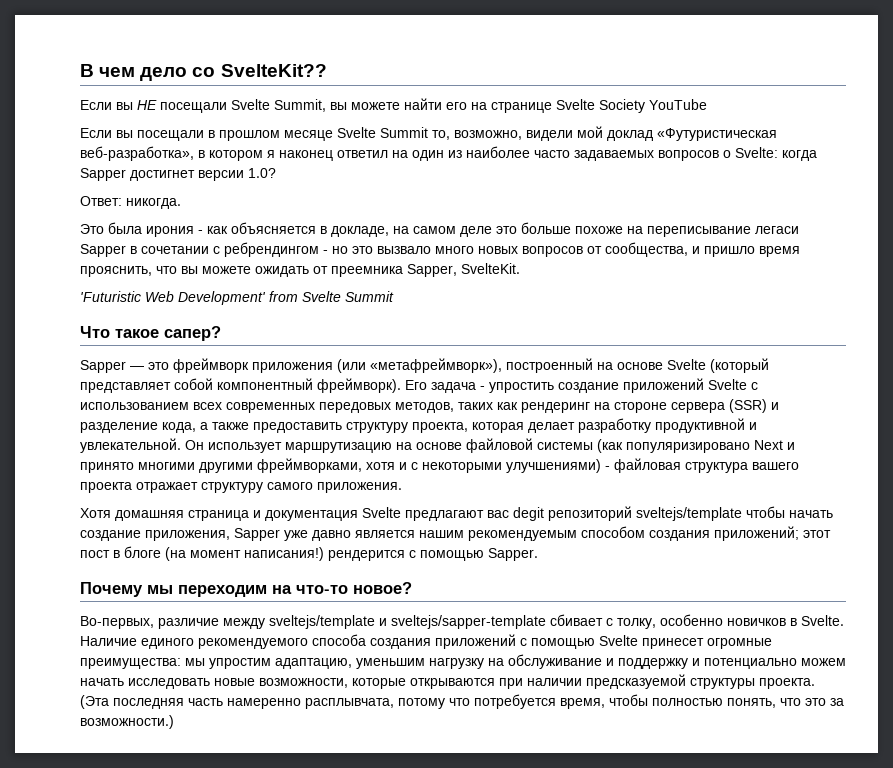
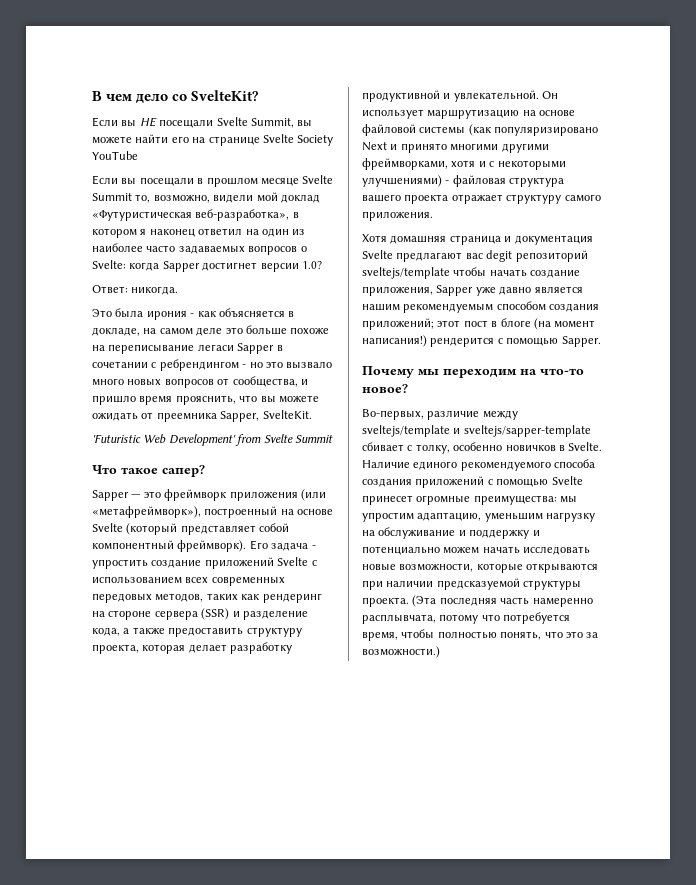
[220,64,327,77] SvelteKit?? -> [191,90,259,101] SvelteKit?

